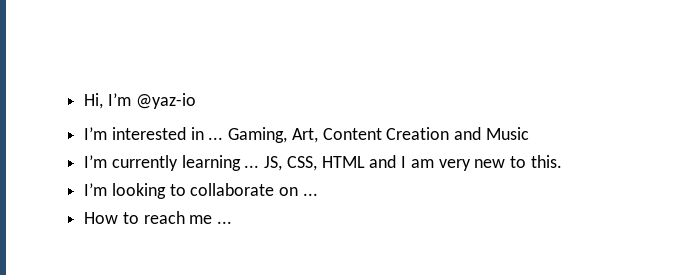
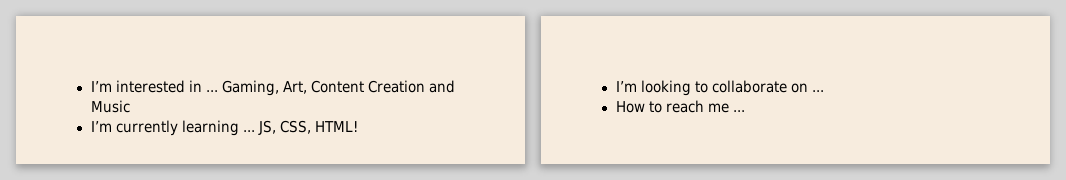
[84,93,196,109] Hi, I’m @yaz-io // -> (90, 86) none
[321,155,562,171] HTML and I am very new to this. -> [314,121,358,132] HTML!

